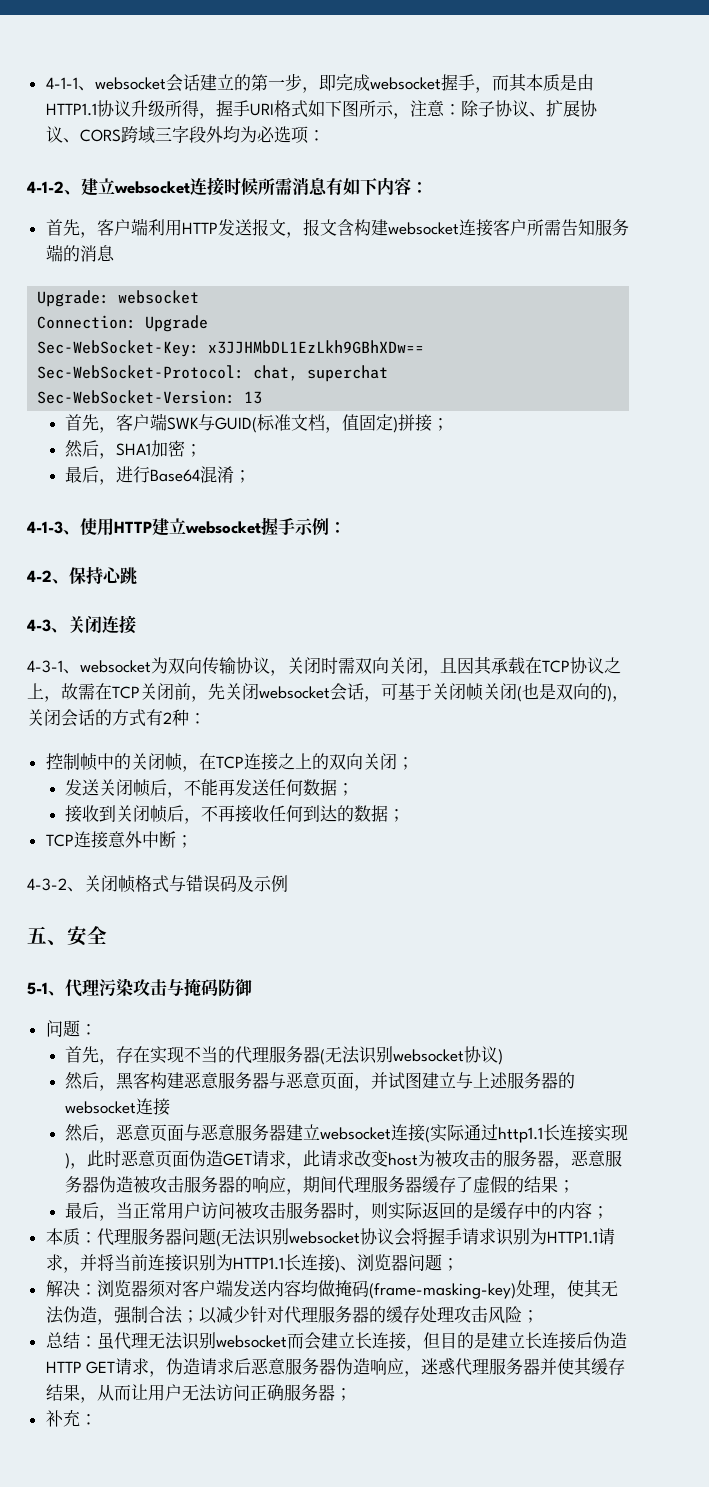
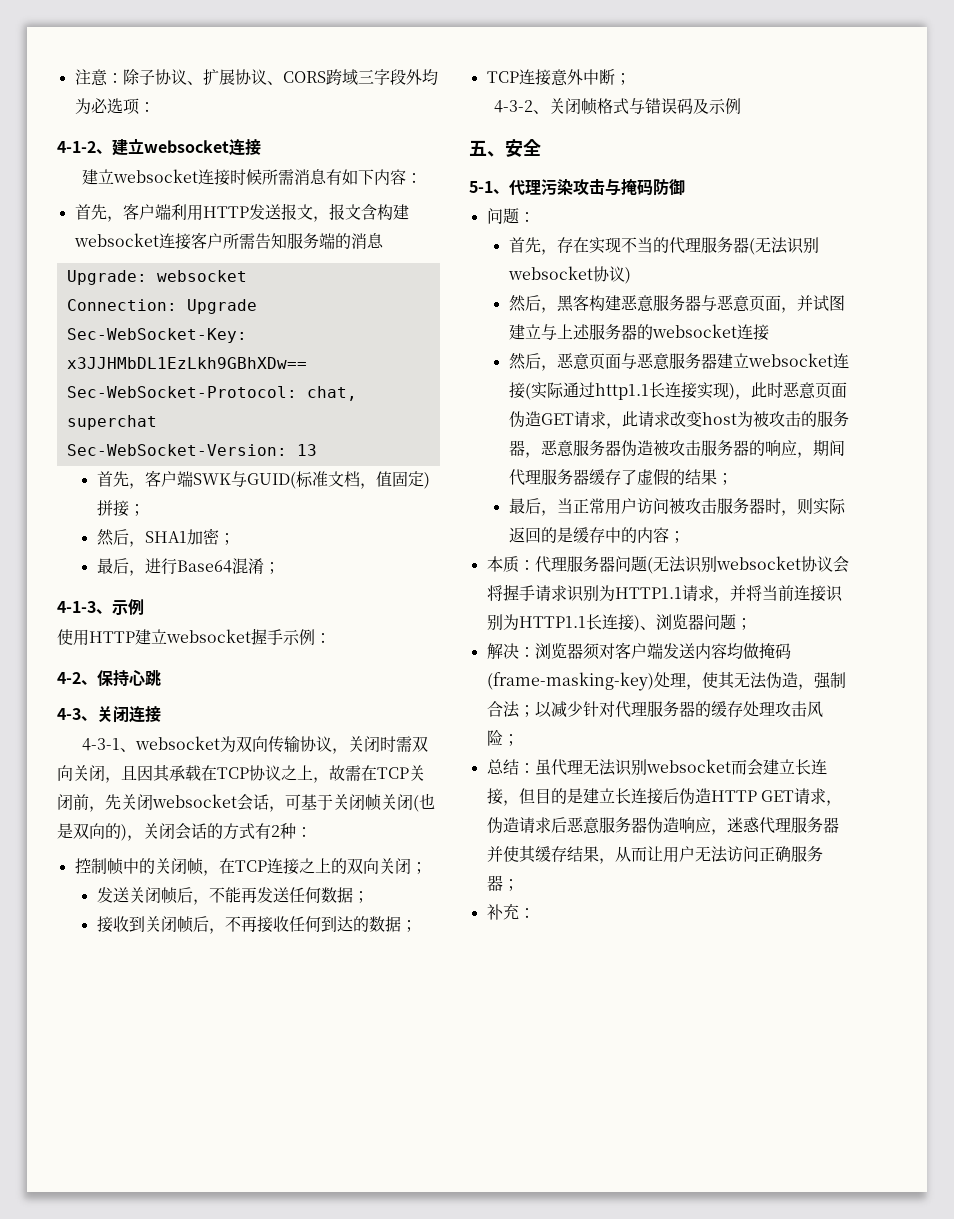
[45,73,594,93] [45,100,410,119] 4-1-1、websocket会话建立的第一步，即完成websocket握手，而其本质是由HTTP1.1协议升级所得，握手URI格式如下图所示， -> (74, 77) none
(224, 186) none -> [82,169,231,186] // 建立websocket连接
(80, 532) none -> [112,599,144,615] 示例 //

